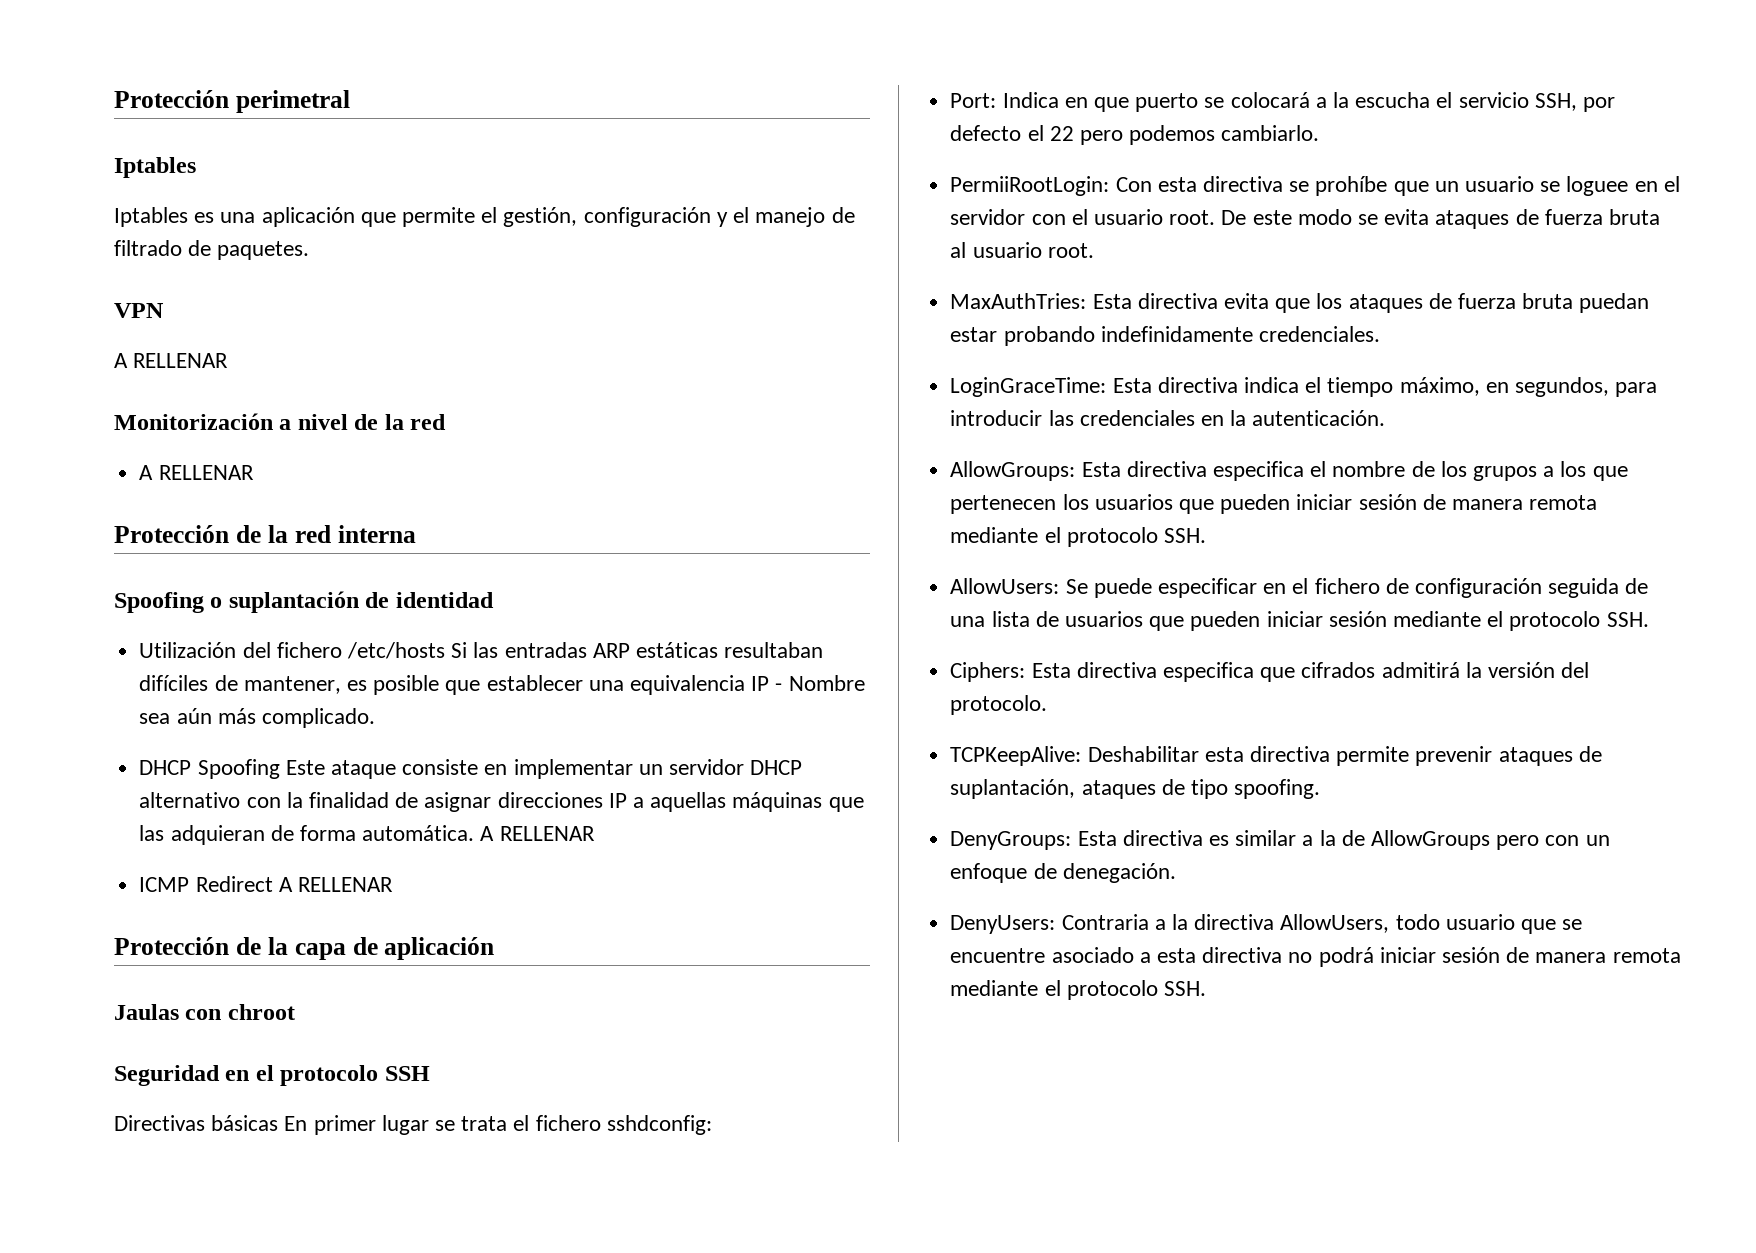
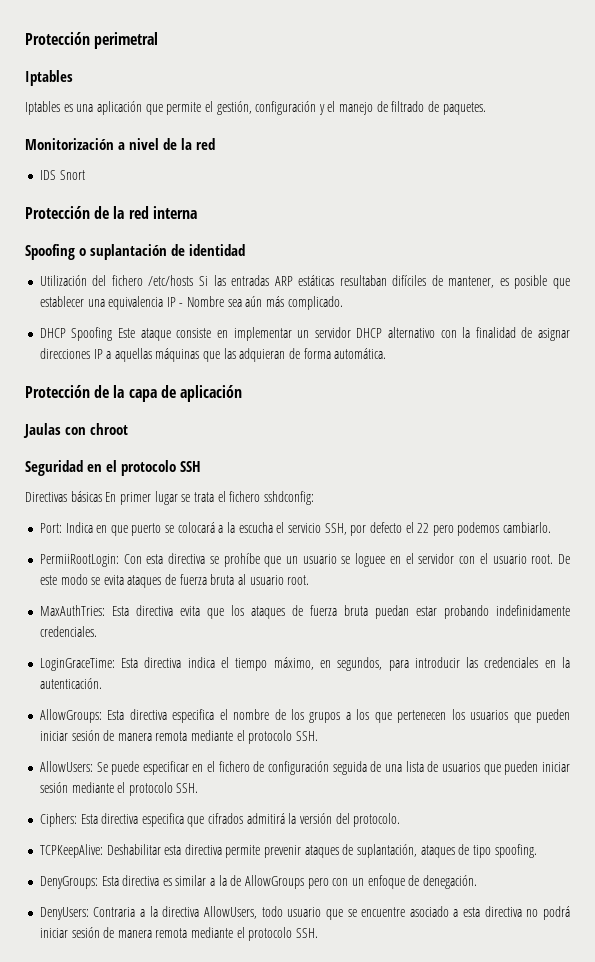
[114,303,164,318] [114,353,229,368] // VPN // A RELLENAR -> (486, 108) none
[139,465,254,480] A RELLENAR -> [39,170,85,180] IDS Snort
[480,826,595,841] [139,876,393,892] A RELLENAR // ICMP Redirect A RELLENAR -> (387, 353) none

